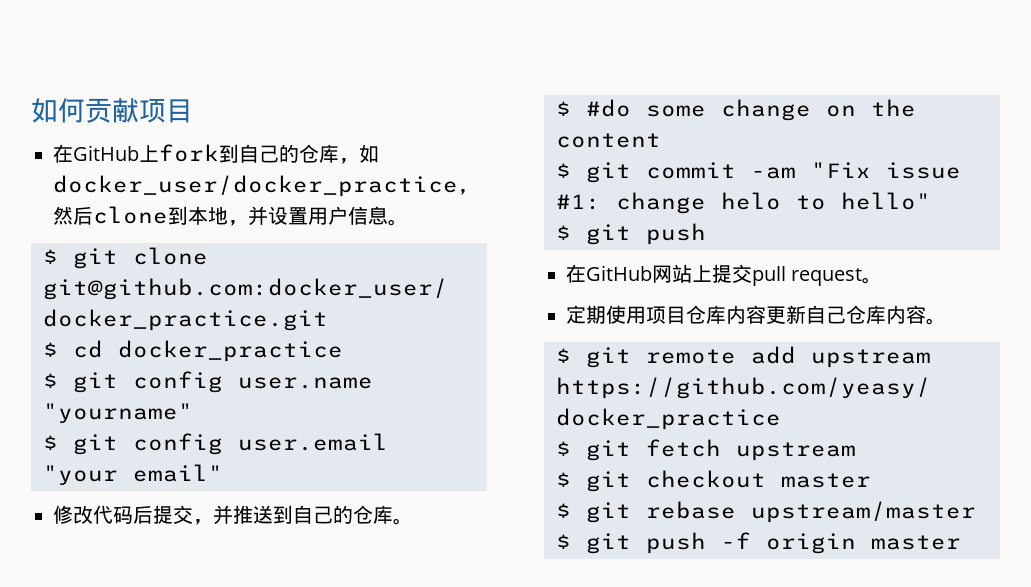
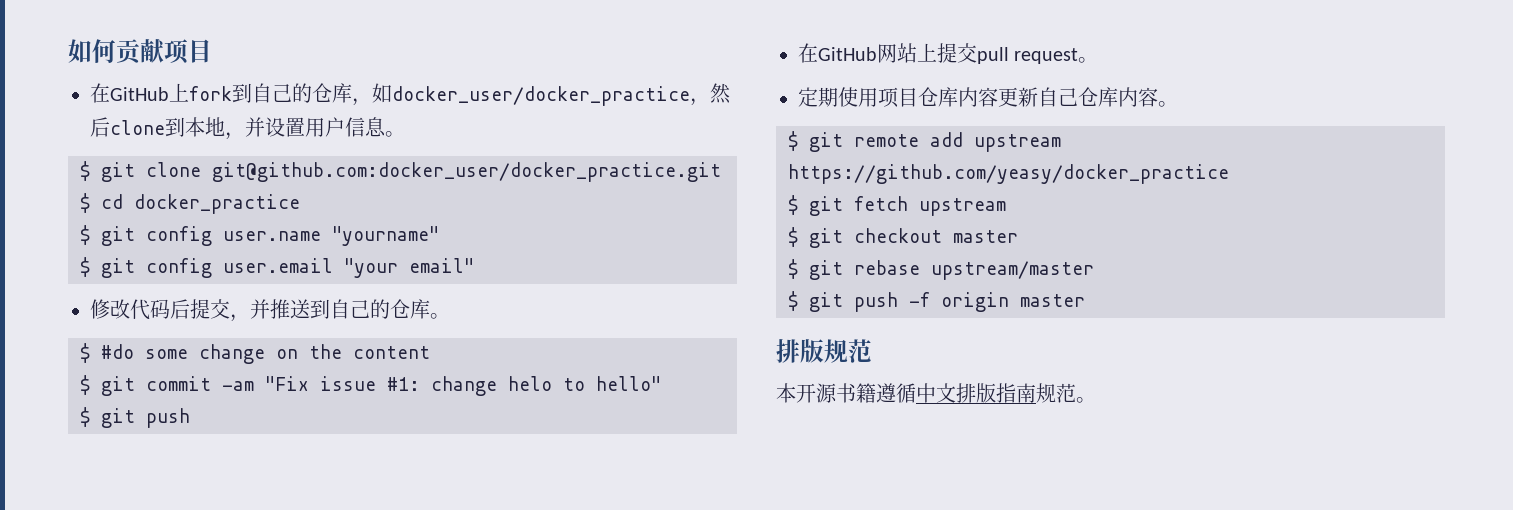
(961, 542) none -> [776,339,872,363] [776,383,1096,403] // 排版规范 // 本开源书籍遵循中文排版指南规范。

